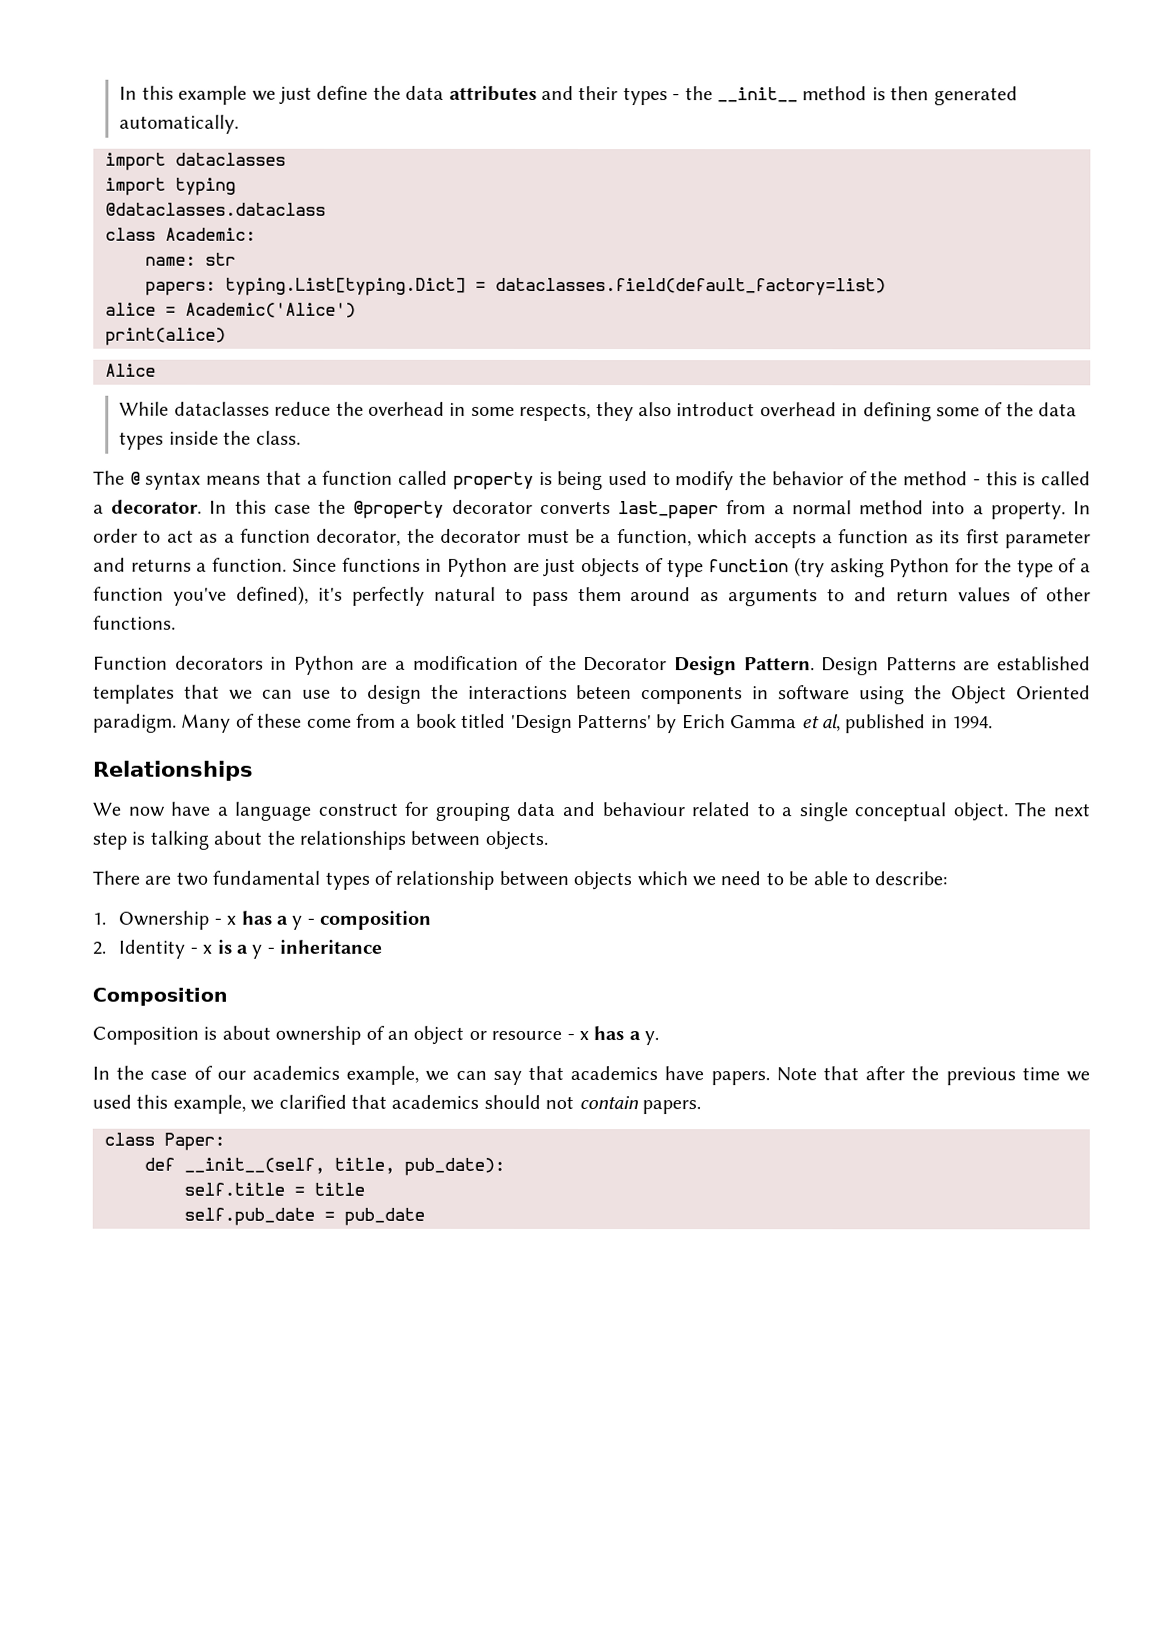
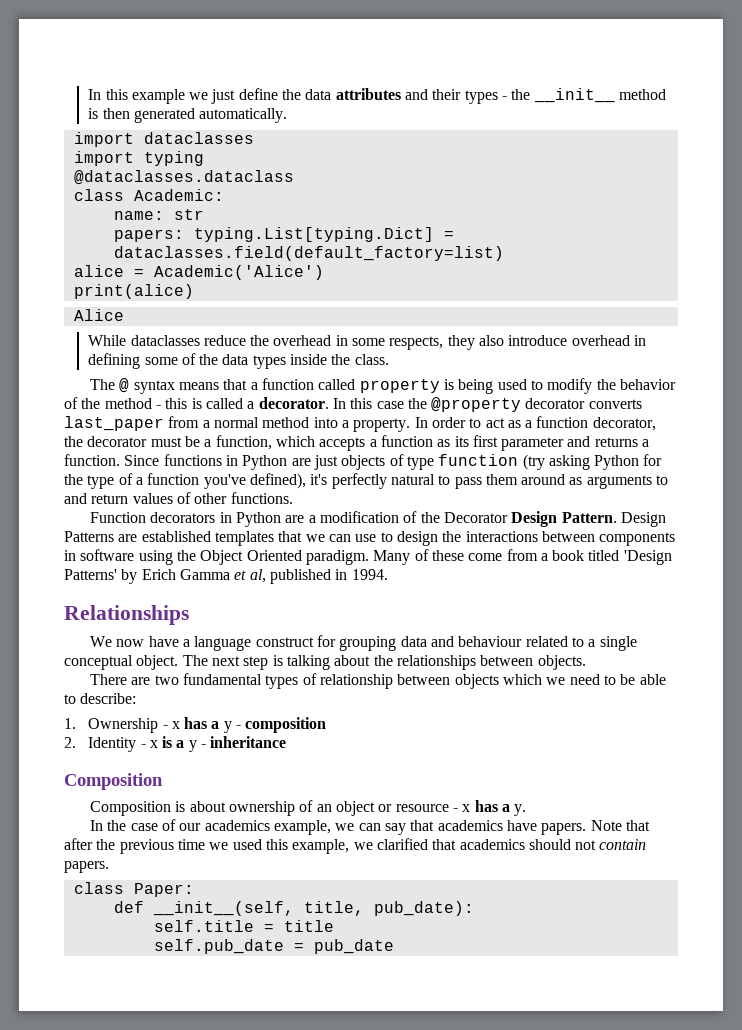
[676,402,756,417] introduct -> [508,335,568,346] introduce
[576,684,633,700] beteen -> [541,531,595,542] between

